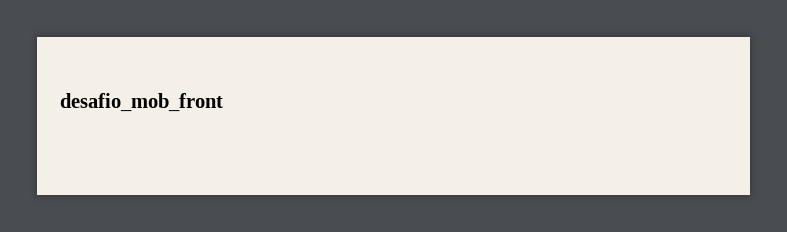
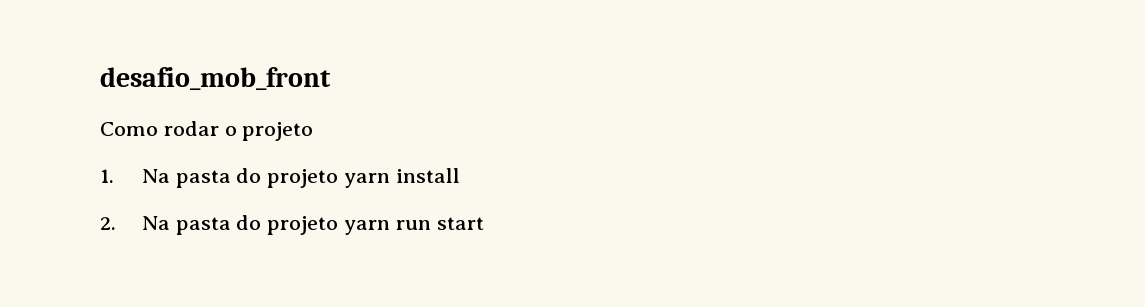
(223, 102) none -> [100,121,314,141] [100,168,460,188] [100,215,484,235] // Como rodar o projeto // 1. Na pasta do projeto yarn install // 2. Na pasta do projeto yarn run start

